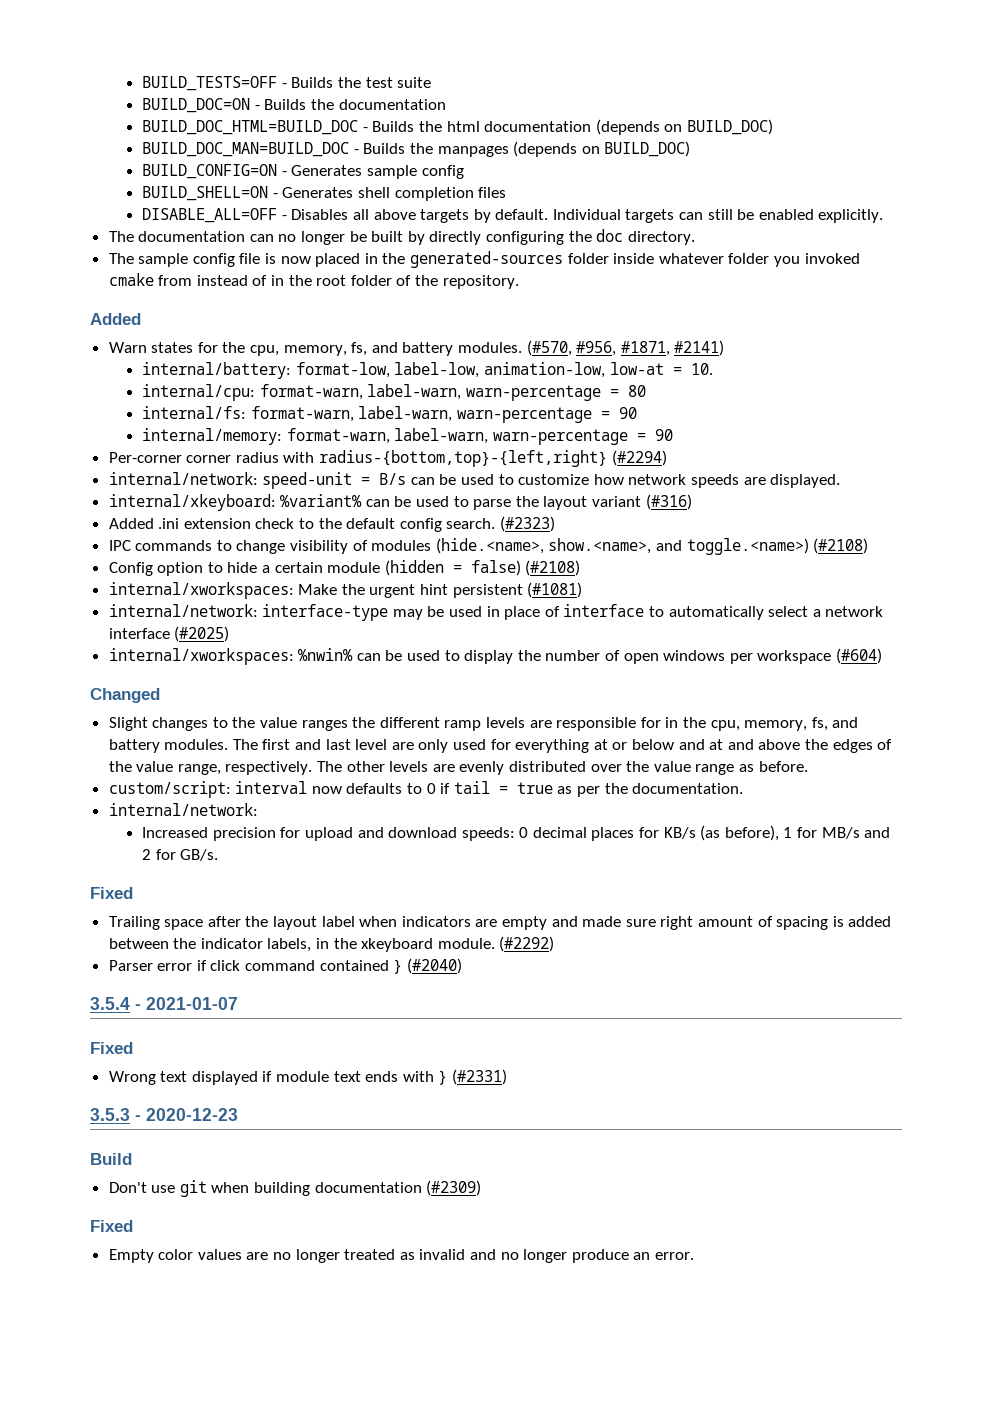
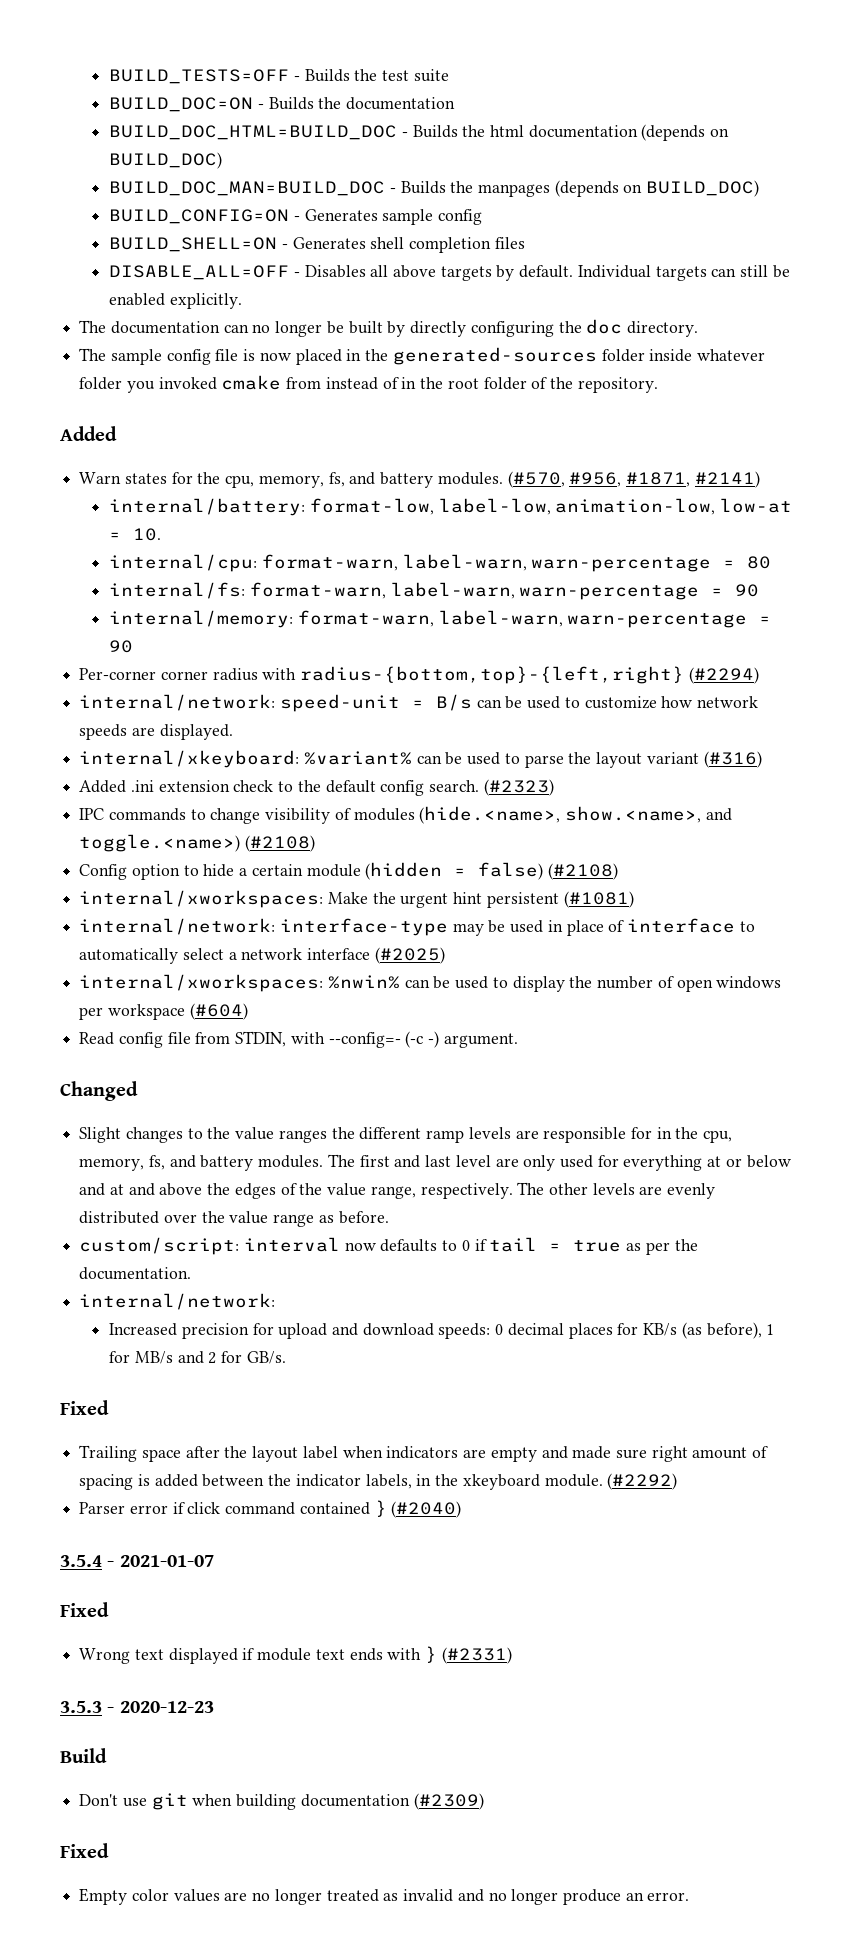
(882, 656) none -> [79,1031,518,1048] // Read config file from STDIN, with --config=- (-c -) argument.

